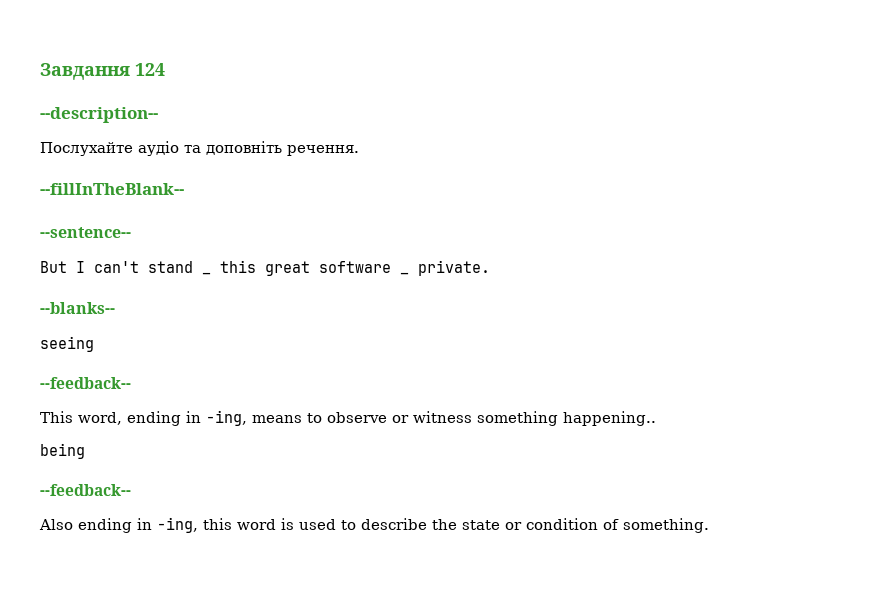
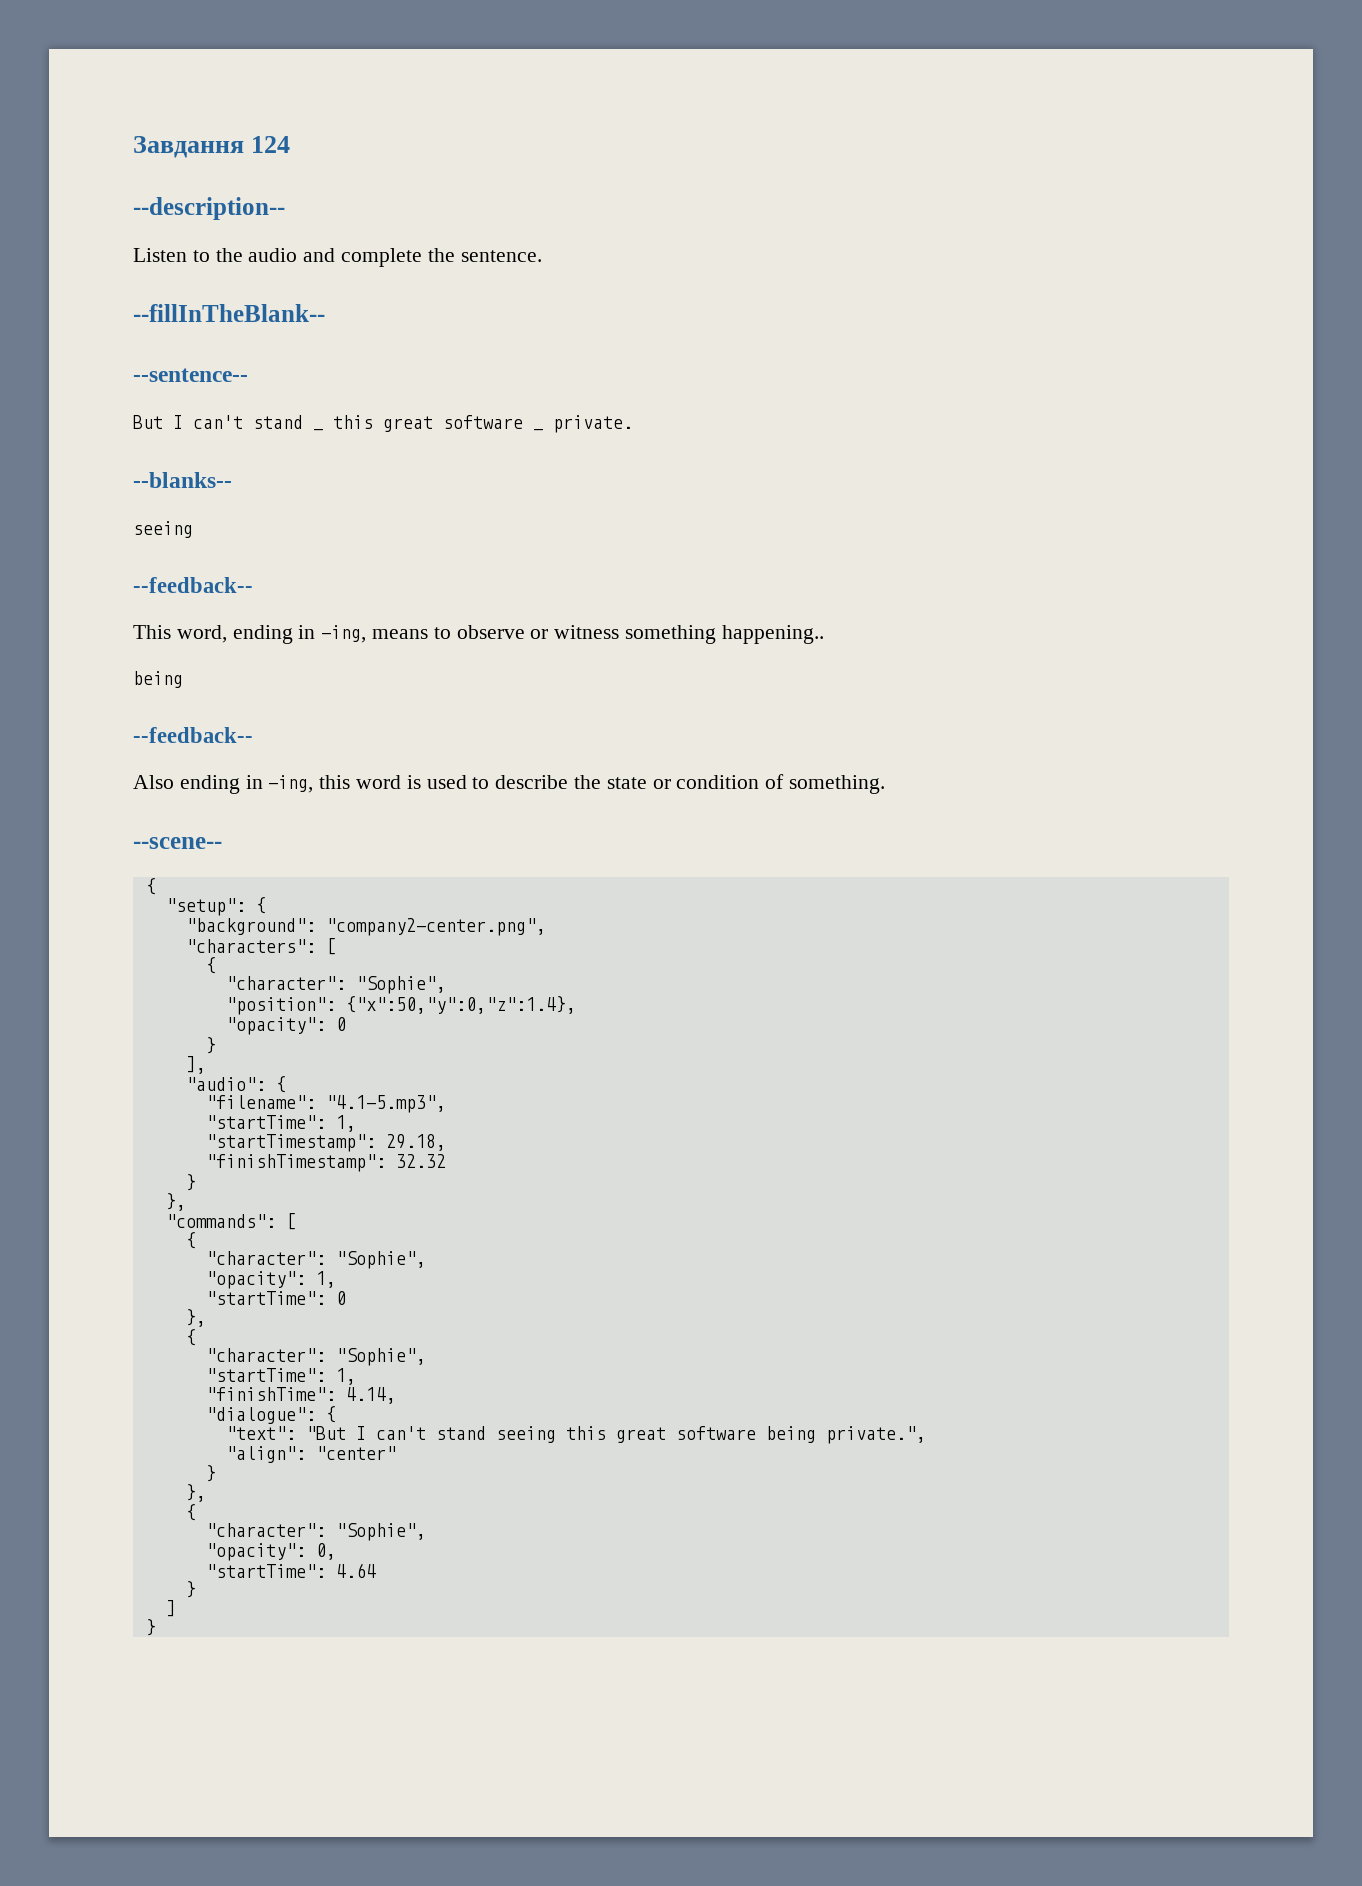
[40,141,359,156] Послухайте аудіо та доповніть речення. -> [133,248,542,267] Listen to the audio and complete the sentence.
(709, 525) none -> [133,837,222,849] [145,878,156,895] [165,897,266,916] [185,918,546,936] [185,938,336,955] [205,957,216,974] [225,976,446,994] [225,996,576,1015] [225,1017,346,1035] [205,1037,216,1054] [185,1056,206,1074] [185,1076,286,1093] [205,1095,446,1113] [205,1115,356,1132] [205,1134,446,1152] [205,1154,446,1172] [185,1174,196,1191] [165,1193,186,1211] [165,1213,296,1230] [185,1232,196,1249] [205,1251,426,1269] [205,1271,336,1289] [205,1291,346,1305] [185,1309,206,1327] [185,1329,196,1346] [205,1348,426,1366] [205,1368,356,1385] [205,1387,396,1404] [205,1406,336,1424] [225,1426,926,1444] [225,1446,396,1463] [205,1465,216,1482] [185,1484,206,1502] [185,1504,196,1521] [205,1523,426,1541] [205,1543,336,1561] [205,1563,376,1578] [185,1581,196,1598] [165,1600,176,1617] [145,1619,156,1636] // --scene-- // { // "setup": { // "background": "company2-center.png", // "characters": [ // { // "character": "Sophie", // "position": {"x":50,"y":0,"z":1.4}, // "opacity": 0 // } // ], // "audio": { // "filename": "4.1-5.mp3", // "startTime": 1, // "startTimestamp": 29.18, // "finishTimestamp": 32.32 // } // }, // "commands": [ // { // "character": "Sophie", // "opacity": 1, // "startTime": 0 // }, // { // "character": "Sophie", // "startTime": 1, // "finishTime": 4.14, // "dialogue": { // "text": "But I can't stand seeing this great software being private.", // "align": "center" // } // }, // { // "character": "Sophie", // "opacity": 0, // "startTime": 4.64 // } // ] // }

